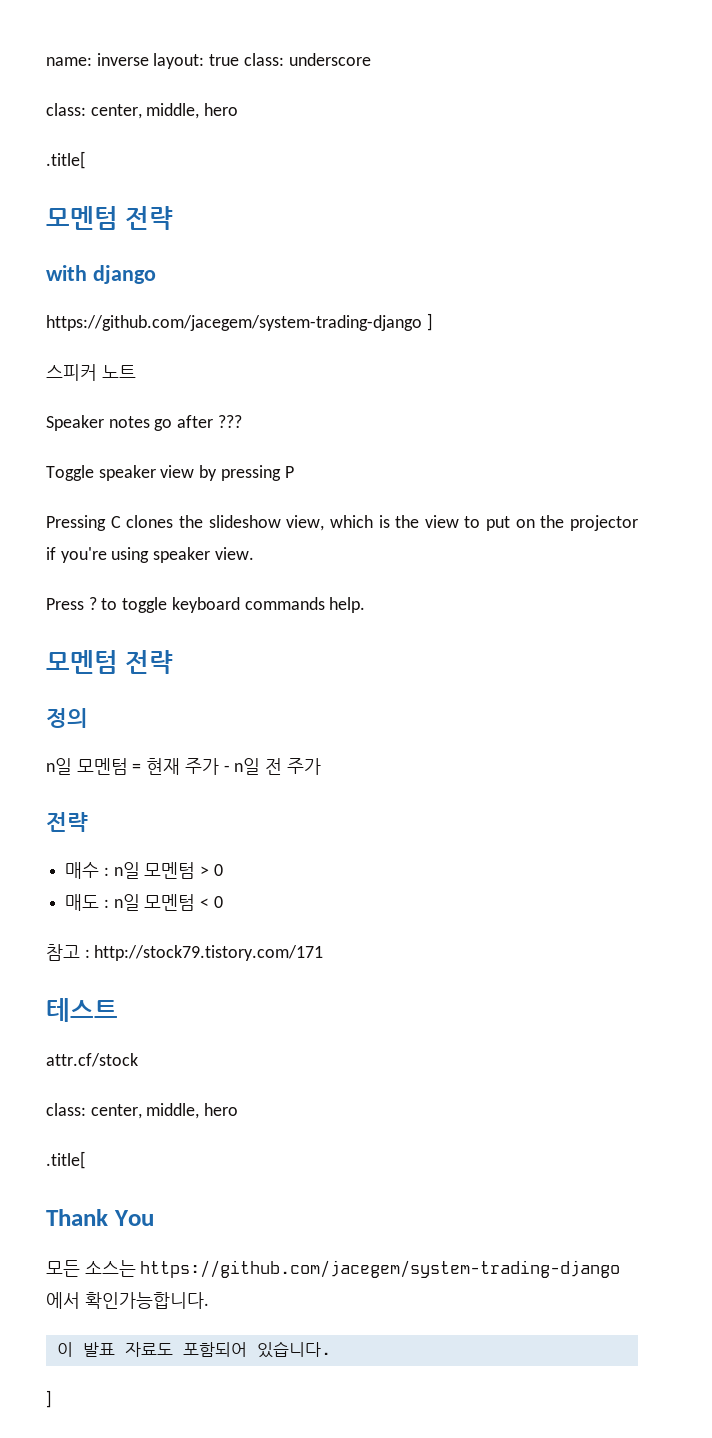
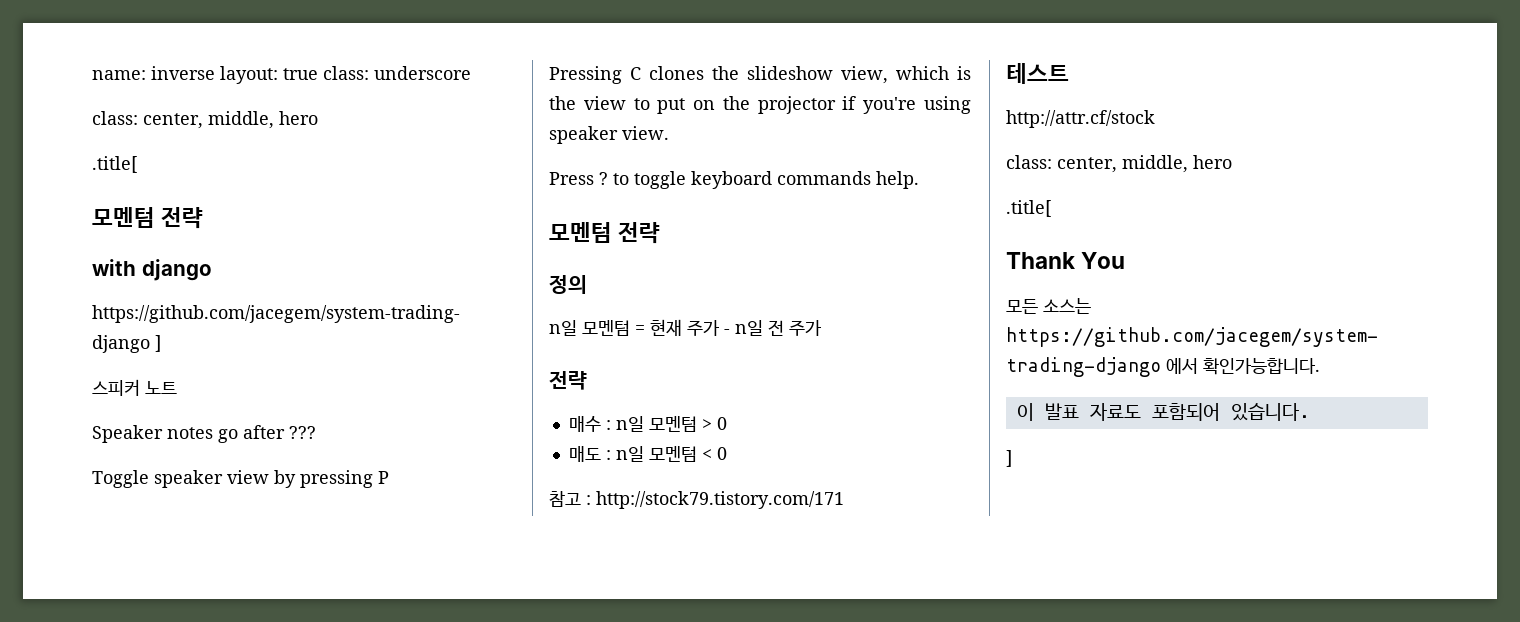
[46,1053,138,1067] attr.cf/stock -> [1006,110,1155,128] http://attr.cf/stock

